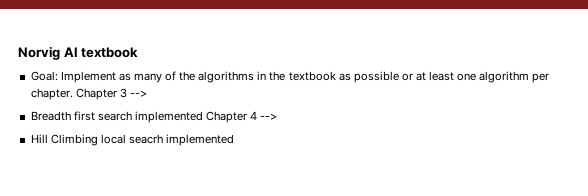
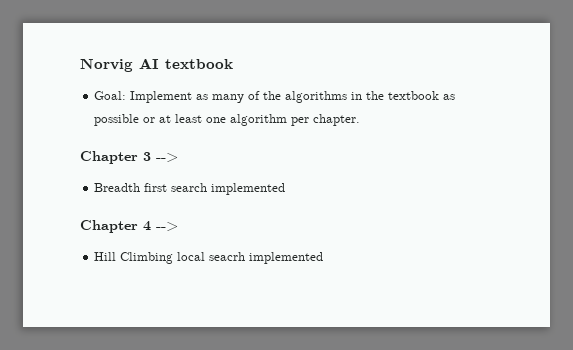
(73, 94) none -> (361, 120) //
(203, 117) none -> (286, 189) //

